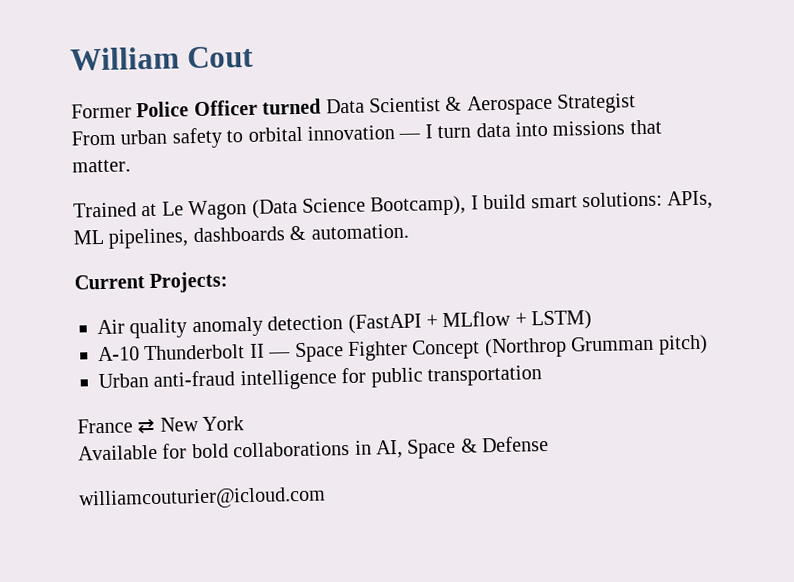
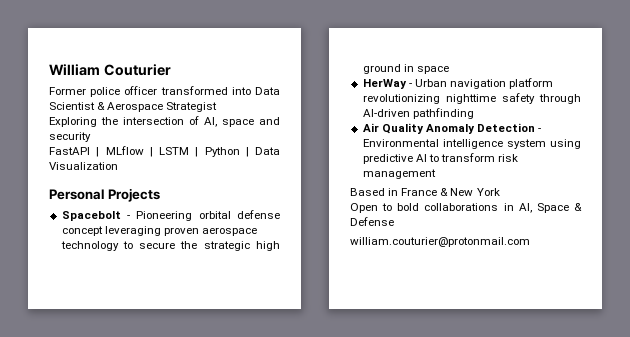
[187,45,255,69] Cout -> [103,64,171,76] Couturier
[136,98,322,118] Police Officer turned -> [90,86,251,97] police officer transformed into
[71,119,662,149] [72,159,131,173] [73,190,714,221] [73,223,409,249] [74,271,229,294] [97,310,593,339] [98,334,708,363] [98,365,542,391] [77,418,156,434] From urban safety to orbital innovation — I turn data into missions that matter. // Trained at Le Wagon (Data Science Bootcamp), I build smart solutions: APIs, ML pipelines, dashboards & automation. // Current Projects: // Air quality anomaly detection (FastAPI + MLflow + LSTM) // A-10 Thunderbolt II — Space Fighter Concept (Northrop Grumman pitch) // Urban anti-fraud intelligence for public transportation // France ⇄ -> [49,116,280,127] [49,132,91,142] [49,146,280,157] [49,162,118,170] [49,188,160,202] [61,210,280,221] [61,226,257,236] [60,241,280,251] [362,64,449,74] [362,78,554,89] [362,93,581,104] [362,108,474,119] [362,123,542,134] [362,139,581,149] [362,153,519,164] [362,169,436,179] [350,188,449,196] Exploring the intersection of AI, space and security // FastAPI | MLflow | LSTM | Python | Data Visualization // Personal Projects // Spacebolt - Pioneering orbital defense concept leveraging proven aerospace technology to secure the strategic high ground in space // HerWay - Urban navigation platform revolutionizing nighttime safety through AI-driven pathfinding // Air Quality Anomaly Detection - Environmental intelligence system using predictive AI to transform risk management // Based in France &
[78,443,188,461] Available for -> [350,203,393,213] Open to
[78,486,326,511] williamcouturier@icloud.com -> [350,237,530,247] william.couturier@protonmail.com

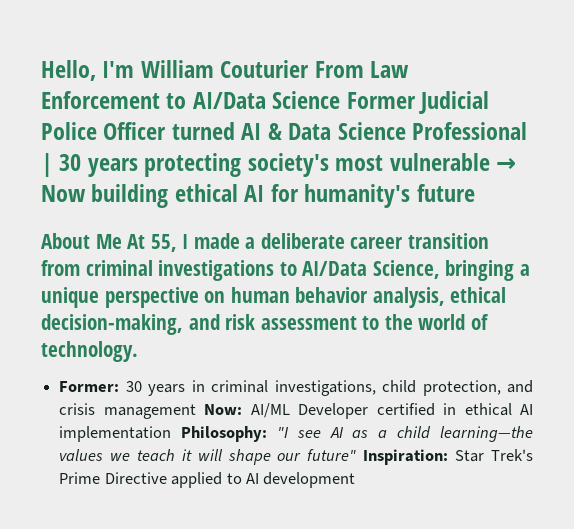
(49, 70) none -> [41,60,135,81] Hello, I'm
[49,86,280,97] [49,102,218,112] [49,116,280,127] [49,132,91,142] [49,146,280,157] [49,162,118,170] [49,188,160,202] [61,210,280,221] [61,226,257,236] [60,241,280,251] [362,64,449,74] [362,78,554,89] [362,93,581,104] [362,108,474,119] [362,123,542,134] [362,139,581,149] [362,153,519,164] [362,169,436,179] [350,188,500,196] [350,203,582,213] [350,217,394,226] [350,237,530,247] // Former police officer transformed into Data Scientist & Aerospace Strategist // Exploring the intersection of AI, space and security // FastAPI | MLflow | LSTM | Python | Data Visualization // Personal Projects // Spacebolt - Pioneering orbital defense concept leveraging proven aerospace technology to secure the strategic high ground in space // HerWay - Urban navigation platform revolutionizing nighttime safety through AI-driven pathfinding // Air Quality Anomaly Detection - Environmental intelligence system using predictive AI to transform risk management // Based in France & New York // Open to bold collaborations in AI, Space & Defense // william.couturier@protonmail.com -> [314,61,410,78] [41,91,490,114] [41,122,528,140] [41,153,517,177] [41,184,475,208] [41,233,489,252] [41,260,530,281] [41,287,507,308] [41,314,489,335] [41,341,138,362] [59,380,533,396] [59,403,533,419] [59,426,533,442] [59,449,533,465] [59,472,356,488] From Law Enforcement to AI/Data Science Former Judicial Police Officer turned AI & Data Science Professional | 30 years protecting society's most vulnerable → Now building ethical AI for humanity's future // About Me At 55, I made a deliberate career transition from criminal investigations to AI/Data Science, bringing a unique perspective on human behavior analysis, ethical decision-making, and risk assessment to the world of technology. // Former: 30 years in criminal investigations, child protection, and crisis management Now: AI/ML Developer certified in ethical AI implementation Philosophy: "I see AI as a child learning—the values we teach it will shape our future" Inspiration: Star Trek's Prime Directive applied to AI development

